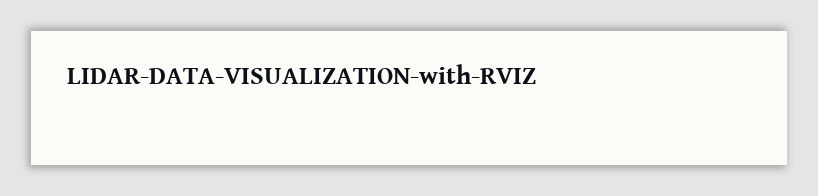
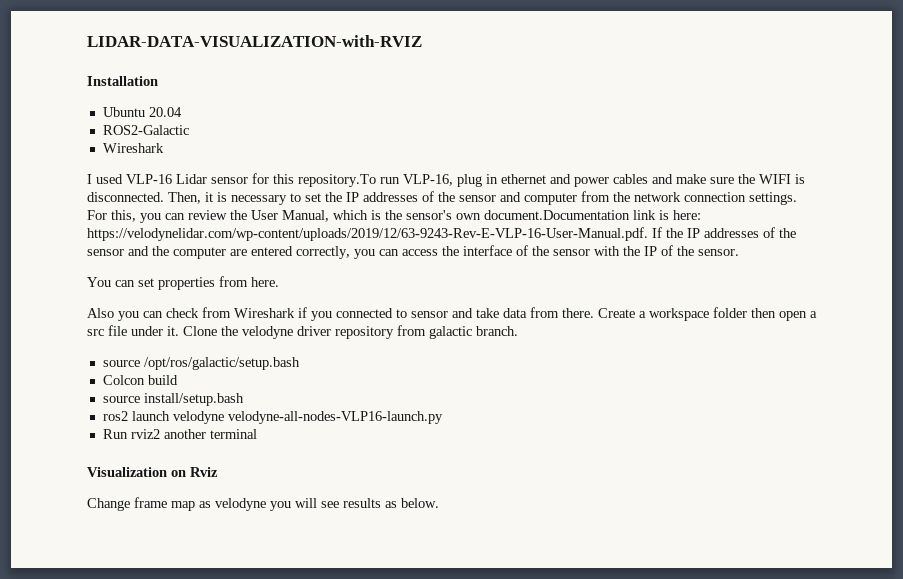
(536, 74) none -> [87,76,158,86] [102,107,182,117] [102,125,189,135] [102,143,164,153] [87,173,805,187] [87,191,797,205] [87,210,701,223] [87,227,796,241] [87,245,739,259] [87,276,279,290] [87,307,817,321] [87,325,518,339] [102,357,300,370] [102,375,178,385] [102,393,244,406] [102,411,443,424] [102,429,257,439] [87,467,218,477] [87,497,439,511] // Installation // Ubuntu 20.04 // ROS2-Galactic // Wireshark // I used VLP-16 Lidar sensor for this repository.To run VLP-16, plug in ethernet and power cables and make sure the WIFI is disconnected. Then, it is necessary to set the IP addresses of the sensor and computer from the network connection settings. For this, you can review the User Manual, which is the sensor's own document.Documentation link is here: https://velodynelidar.com/wp-content/uploads/2019/12/63-9243-Rev-E-VLP-16-User-Manual.pdf. If the IP addresses of the sensor and the computer are entered correctly, you can access the interface of the sensor with the IP of the sensor. // You can set properties from here. // Also you can check from Wireshark if you connected to sensor and take data from there. Create a workspace folder then open a src file under it. Clone the velodyne driver repository from galactic branch. // source /opt/ros/galactic/setup.bash // Colcon build // source install/setup.bash // ros2 launch velodyne velodyne-all-nodes-VLP16-launch.py // Run rviz2 another terminal // Visualization on Rviz // Change frame map as velodyne you will see results as below.

